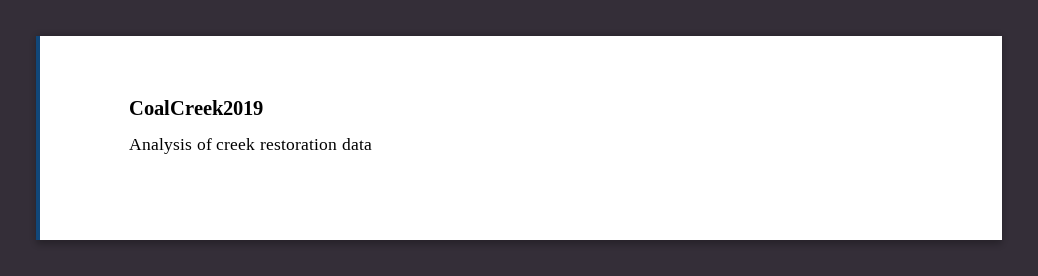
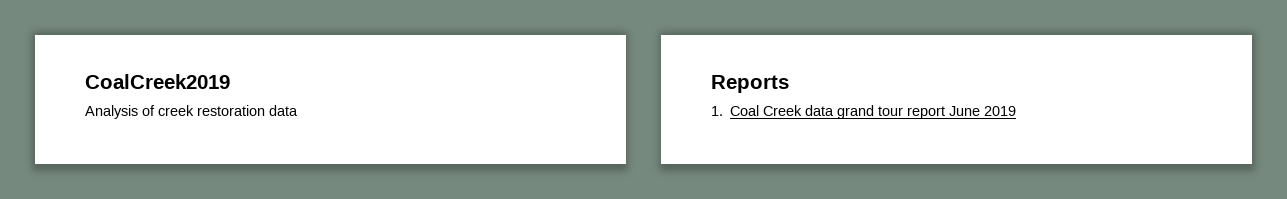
(372, 144) none -> [711,75,789,93] [711,105,1017,119] // Reports // 1. Coal Creek data grand tour report June 2019

